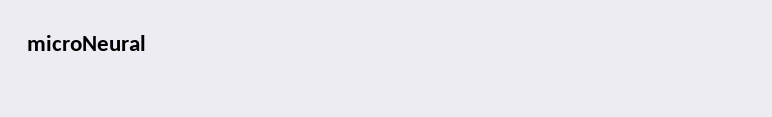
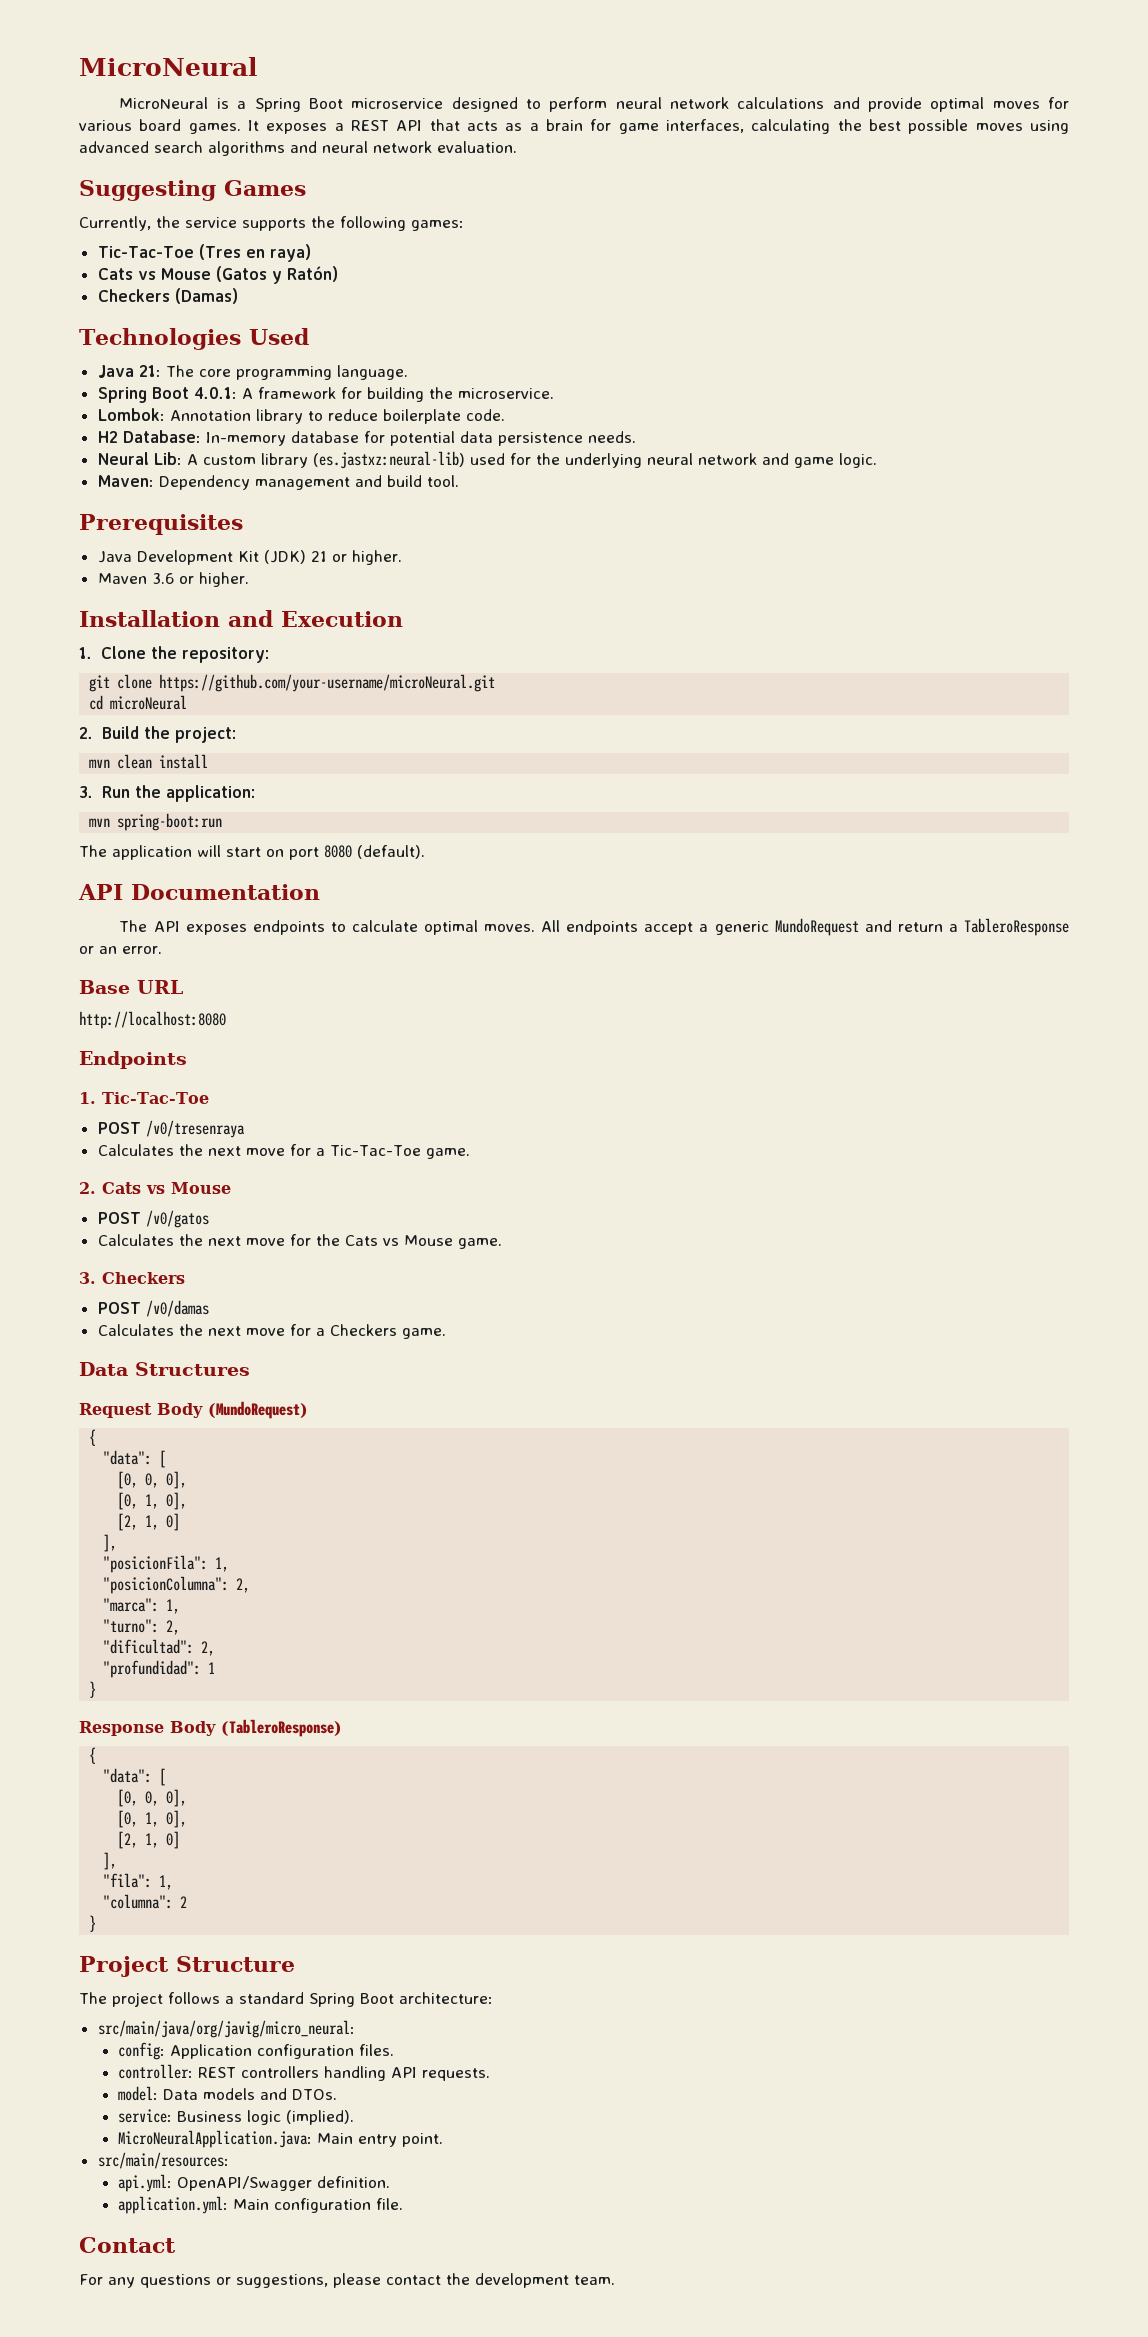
[27,35,146,51] microNeural -> [79,57,258,76] [119,97,1070,112] [79,119,1070,134] [79,141,517,156] [79,180,306,201] [79,216,464,231] [97,244,311,262] [97,266,338,284] [97,288,238,304] [79,328,309,350] [97,365,408,380] [97,387,554,403] [97,408,505,424] [97,430,636,446] [97,451,877,469] [97,475,459,490] [79,514,243,535] [97,550,402,565] [97,572,249,587] [79,610,403,627] [79,646,269,663] [89,674,496,692] [89,695,188,710] [79,726,236,743] [89,754,209,769] [79,785,255,802] [89,813,223,831] [79,845,425,860] [78,884,320,900] [119,918,1069,936] [79,946,162,954] [79,980,183,994] [79,1011,226,1029] [79,1051,187,1069] [79,1092,209,1104] [97,1120,245,1138] [97,1144,470,1159] [79,1182,231,1194] [97,1210,209,1228] [97,1234,502,1249] [79,1272,185,1284] [97,1300,209,1317] [97,1324,446,1339] [79,1362,250,1376] [79,1401,308,1419] [89,1429,97,1446] [103,1450,167,1468] [117,1471,188,1489] [117,1492,188,1510] [117,1513,181,1531] [103,1534,118,1552] [103,1555,230,1573] [103,1576,251,1594] [103,1598,181,1614] [103,1619,181,1635] [103,1639,216,1656] [103,1660,216,1678] [89,1681,97,1698] [79,1719,342,1737] [89,1747,97,1764] [103,1768,167,1786] [117,1789,188,1807] [117,1810,188,1828] [117,1831,181,1849] [103,1852,118,1870] [103,1873,174,1890] [103,1894,188,1909] [89,1915,97,1932] [79,1956,295,1977] [79,1992,493,2007] [97,2020,355,2038] [118,2042,395,2060] [118,2064,491,2081] [118,2086,338,2101] [118,2109,355,2125] [118,2130,444,2148] [97,2152,229,2169] [118,2174,391,2192] [118,2196,404,2214] [79,2237,176,2253] [79,2273,615,2288] MicroNeural // MicroNeural is a Spring Boot microservice designed to perform neural network calculations and provide optimal moves for various board games. It exposes a REST API that acts as a brain for game interfaces, calculating the best possible moves using advanced search algorithms and neural network evaluation. // Suggesting Games // Currently, the service supports the following games: // Tic-Tac-Toe (Tres en raya) // Cats vs Mouse (Gatos y Ratón) // Checkers (Damas) // Technologies Used // Java 21: The core programming language. // Spring Boot 4.0.1: A framework for building the microservice. // Lombok: Annotation library to reduce boilerplate code. // H2 Database: In-memory database for potential data persistence needs. // Neural Lib: A custom library (es.jastxz:neural-lib) used for the underlying neural network and game logic. // Maven: Dependency management and build tool. // Prerequisites // Java Development Kit (JDK) 21 or higher. // Maven 3.6 or higher. // Installation and Execution // 1. Clone the repository: // git clone https://github.com/your-username/microNeural.git // cd microNeural // 2. Build the project: // mvn clean install // 3. Run the application: // mvn spring-boot:run // The application will start on port 8080 (default). // API Documentation // The API exposes endpoints to calculate optimal moves. All endpoints accept a generic MundoRequest and return a TableroResponse or an error. // Base URL // http://localhost:8080 // Endpoints // 1. Tic-Tac-Toe // POST /v0/tresenraya // Calculates the next move for a Tic-Tac-Toe game. // 2. Cats vs Mouse // POST /v0/gatos // Calculates the next move for the Cats vs Mouse game. // 3. Checkers // POST /v0/damas // Calculates the next move for a Checkers game. // Data Structures // Request Body (MundoRequest) // { // "data": [ // [0, 0, 0], // [0, 1, 0], // [2, 1, 0] // ], // "posicionFila": 1, // "posicionColumna": 2, // "marca": 1, // "turno": 2, // "dificultad": 2, // "profundidad": 1 // } // Response Body (TableroResponse) // { // "data": [ // [0, 0, 0], // [0, 1, 0], // [2, 1, 0] // ], // "fila": 1, // "columna": 2 // } // Project Structure // The project follows a standard Spring Boot architecture: // src/main/java/org/javig/micro_neural: // config: Application configuration files. // controller: REST controllers handling API requests. // model: Data models and DTOs. // service: Business logic (implied). // MicroNeuralApplication.java: Main entry point. // src/main/resources: // api.yml: OpenAPI/Swagger definition. // application.yml: Main configuration file. // Contact // For any questions or suggestions, please contact the development team.

